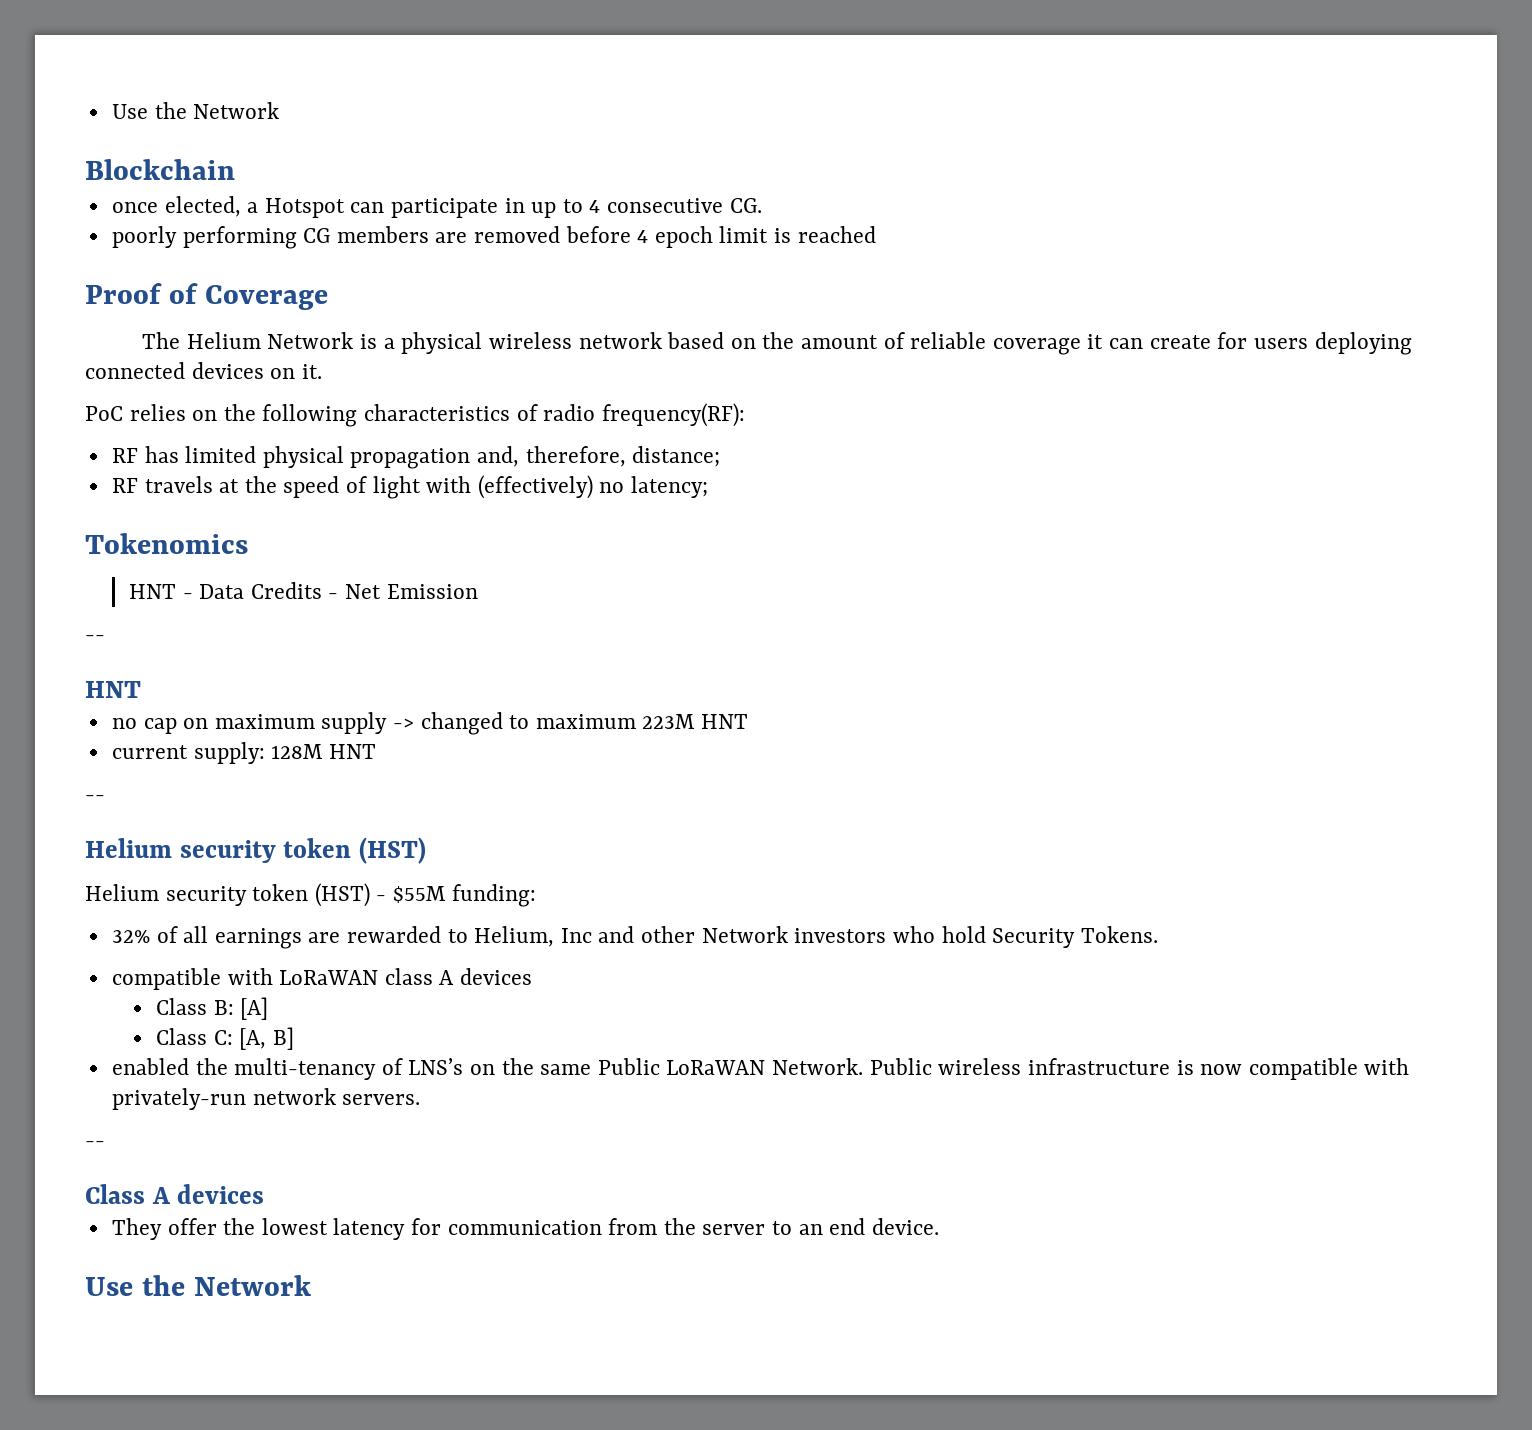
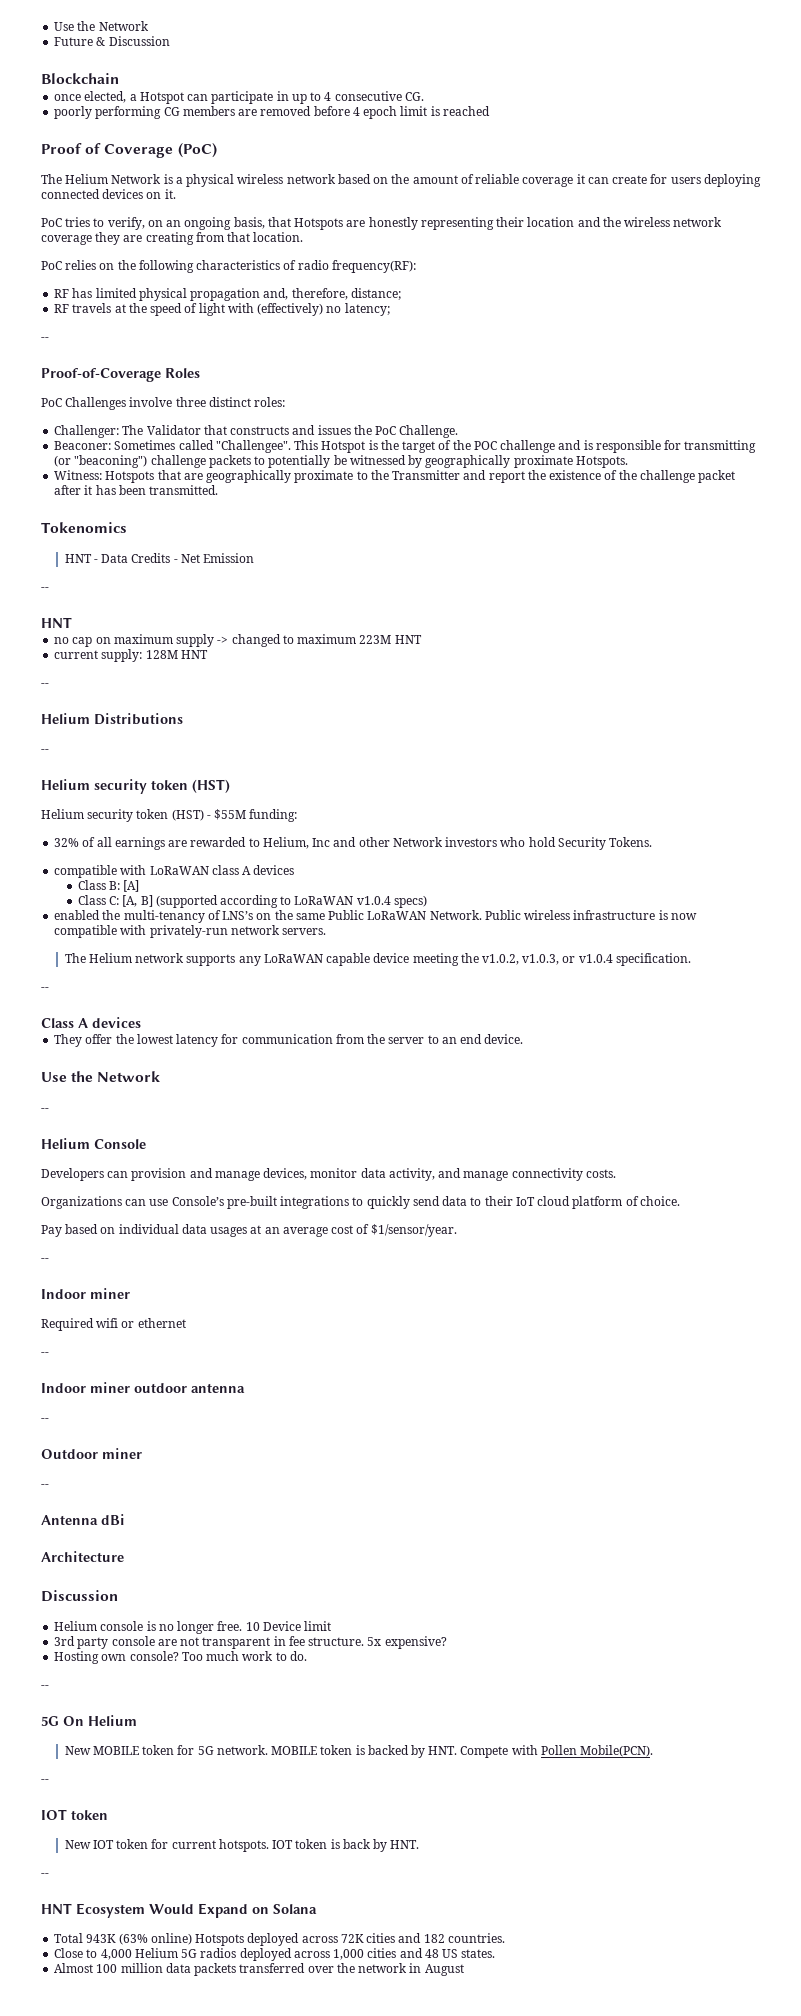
[111,102,280,119] Use the Network -> [54,21,149,31] [54,36,170,46] Use the Network // Future & Discussion
(328, 297) none -> [177,143,217,158] (PoC)
(322, 371) none -> [41,217,723,230] [41,232,304,245] // PoC tries to verify, on an ongoing basis, that Hotspots are honestly representing their location and the wireless network coverage they are creating from that location.
(709, 487) none -> [41,337,49,341] [41,368,200,382] [41,397,286,410] [54,425,459,438] [54,440,757,453] [54,455,628,468] [54,470,736,483] [54,485,219,495] // -- // Proof-of-Coverage Roles // PoC Challenges involve three distinct roles: // Challenger: The Validator that constructs and issues the PoC Challenge. // Beaconer: Sometimes called "Challengee". This Hotspot is the target of the POC challenge and is responsible for transmitting (or "beaconing") challenge packets to potentially be witnessed by geographically proximate Hotspots. // Witness: Hotspots that are geographically proximate to the Transmitter and report the existence of the challenge packet after it has been transmitted.
(105, 798) none -> [41,713,183,725] [41,749,49,753] // Helium Distributions // --
(294, 1038) none -> [155,895,427,908] (supported according to LoRaWAN v1.0.4 specs)
(421, 1099) none -> [64,953,691,966] // The Helium network supports any LoRaWAN capable device meeting the v1.0.2, v1.0.3, or v1.0.4 specification.
(311, 1285) none -> [41,1108,49,1112] [41,1138,146,1149] [41,1168,616,1181] [41,1196,680,1209] [41,1224,457,1237] [41,1258,49,1262] [41,1288,130,1299] [41,1318,186,1331] [41,1352,49,1356] [41,1382,245,1393] [41,1418,49,1422] [41,1448,142,1459] [41,1484,49,1488] [41,1514,125,1525] [41,1551,124,1562] [41,1590,118,1602] [54,1621,332,1634] [54,1636,447,1649] [54,1651,307,1664] [41,1685,49,1689] [41,1715,137,1726] [64,1745,654,1758] [41,1779,49,1783] [41,1809,108,1820] [64,1839,420,1852] [41,1873,49,1877] [41,1903,317,1918] [54,1933,505,1946] [54,1948,496,1961] [54,1963,464,1976] // -- // Helium Console // Developers can provision and manage devices, monitor data activity, and manage connectivity costs. // Organizations can use Console’s pre-built integrations to quickly send data to their IoT cloud platform of choice. // Pay based on individual data usages at an average cost of $1/sensor/year. // -- // Indoor miner // Required wifi or ethernet // -- // Indoor miner outdoor antenna // -- // Outdoor miner // -- // Antenna dBi // Architecture // Discussion // Helium console is no longer free. 10 Device limit // 3rd party console are not transparent in fee structure. 5x expensive? // Hosting own console? Too much work to do. // -- // 5G On Helium // New MOBILE token for 5G network. MOBILE token is backed by HNT. Compete with Pollen Mobile(PCN). // -- // IOT token // New IOT token for current hotspots. IOT token is back by HNT. // -- // HNT Ecosystem Would Expand on Solana // Total 943K (63% online) Hotspots deployed across 72K cities and 182 countries. // Close to 4,000 Helium 5G radios deployed across 1,000 cities and 48 US states. // Almost 100 million data packets transferred over the network in August

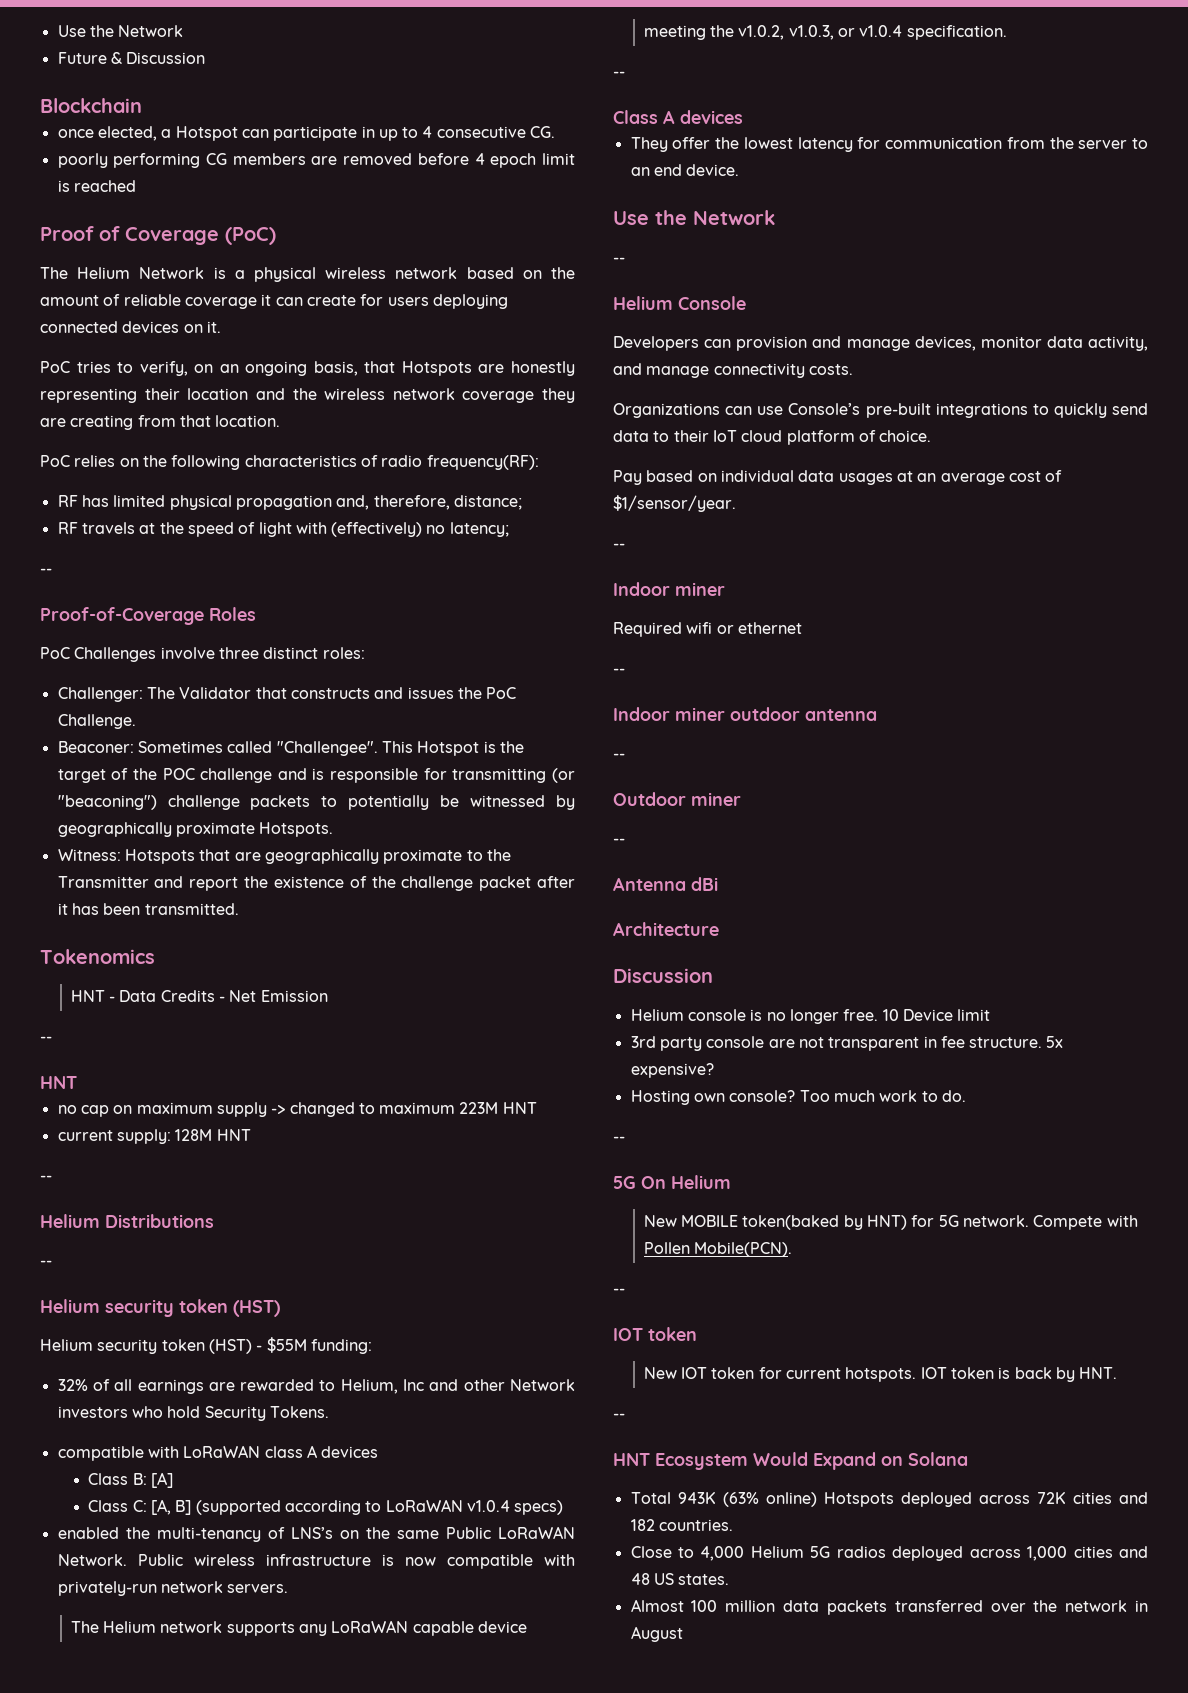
[142,1745,458,1758] token for 5G network. MOBILE token is backed by HNT. -> [742,1215,1030,1230] token(baked by HNT) for 5G network.

